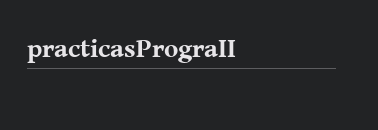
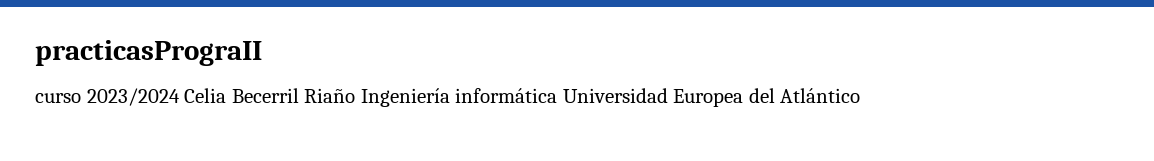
(236, 51) none -> [35,88,861,107] // curso 2023/2024 Celia Becerril Riaño Ingeniería informática Universidad Europea del Atlántico

